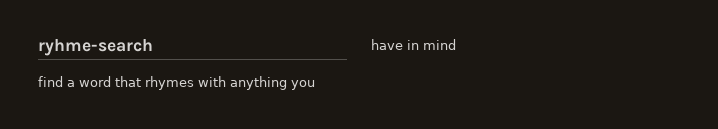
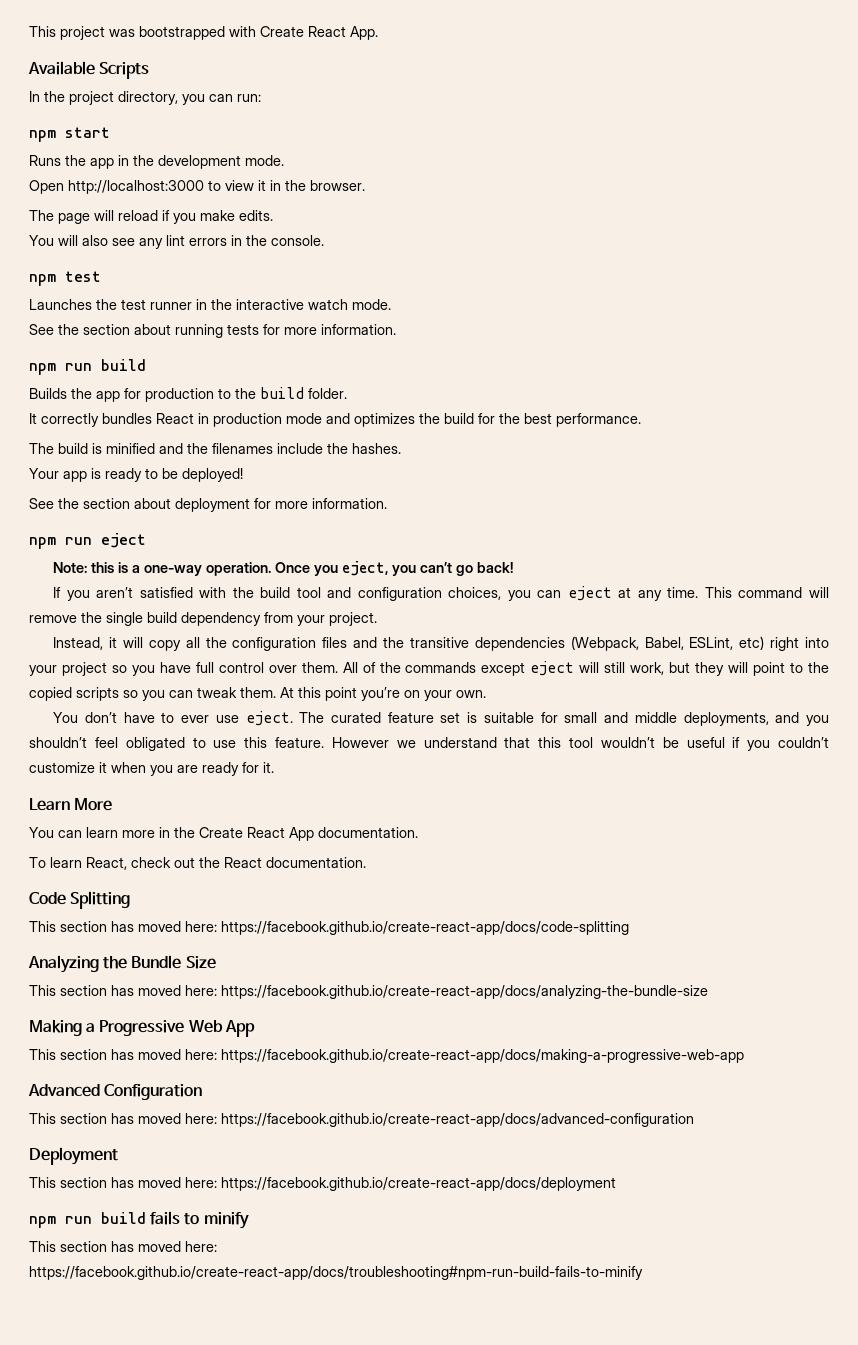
[38,39,153,56] [38,76,315,90] [371,39,456,50] ryhme-search // find a word that rhymes with anything you have in mind -> [29,26,378,40] [28,61,150,79] [29,91,261,105] [29,127,110,142] [29,155,284,169] [29,180,365,194] [29,210,273,224] [29,235,324,249] [29,271,101,286] [29,299,391,310] [29,324,396,338] [29,359,146,375] [29,387,347,402] [29,413,641,427] [29,443,401,454] [29,468,243,482] [29,498,387,512] [29,533,146,549] [53,561,514,576] [53,586,829,601] [29,612,377,626] [53,636,829,651] [29,661,829,676] [29,687,486,701] [53,711,829,726] [29,737,830,751] [29,762,274,776] [29,798,113,811] [29,827,418,841] [29,857,366,870] [29,891,131,909] [29,921,629,935] [28,955,216,973] [29,985,708,999] [29,1020,255,1037] [29,1049,744,1063] [28,1084,203,1100] [29,1113,694,1127] [29,1147,118,1165] [29,1177,616,1191] [29,1211,249,1229] [29,1241,217,1252] [29,1266,643,1280] This project was bootstrapped with Create React App. // Available Scripts // In the project directory, you can run: // npm start // Runs the app in the development mode. // Open http://localhost:3000 to view it in the browser. // The page will reload if you make edits. // You will also see any lint errors in the console. // npm test // Launches the test runner in the interactive watch mode. // See the section about running tests for more information. // npm run build // Builds the app for production to the build folder. // It correctly bundles React in production mode and optimizes the build for the best performance. // The build is minified and the filenames include the hashes. // Your app is ready to be deployed! // See the section about deployment for more information. // npm run eject // Note: this is a one-way operation. Once you eject, you can’t go back! // If you aren’t satisfied with the build tool and configuration choices, you can eject at any time. This command will remove the single build dependency from your project. // Instead, it will copy all the configuration files and the transitive dependencies (Webpack, Babel, ESLint, etc) right into your project so you have full control over them. All of the commands except eject will still work, but they will point to the copied scripts so you can tweak them. At this point you’re on your own. // You don’t have to ever use eject. The curated feature set is suitable for small and middle deployments, and you shouldn’t feel obligated to use this feature. However we understand that this tool wouldn’t be useful if you couldn’t customize it when you are ready for it. // Learn More // You can learn more in the Create React App documentation. // To learn React, check out the React documentation. // Code Splitting // This section has moved here: https://facebook.github.io/create-react-app/docs/code-splitting // Analyzing the Bundle Size // This section has moved here: https://facebook.github.io/create-react-app/docs/analyzing-the-bundle-size // Making a Progressive Web App // This section has moved here: https://facebook.github.io/create-react-app/docs/making-a-progressive-web-app // Advanced Configuration // This section has moved here: https://facebook.github.io/create-react-app/docs/advanced-configuration // Deployment // This section has moved here: https://facebook.github.io/create-react-app/docs/deployment // npm run build fails to minify // This section has moved here: https://facebook.github.io/create-react-app/docs/troubleshooting#npm-run-build-fails-to-minify

